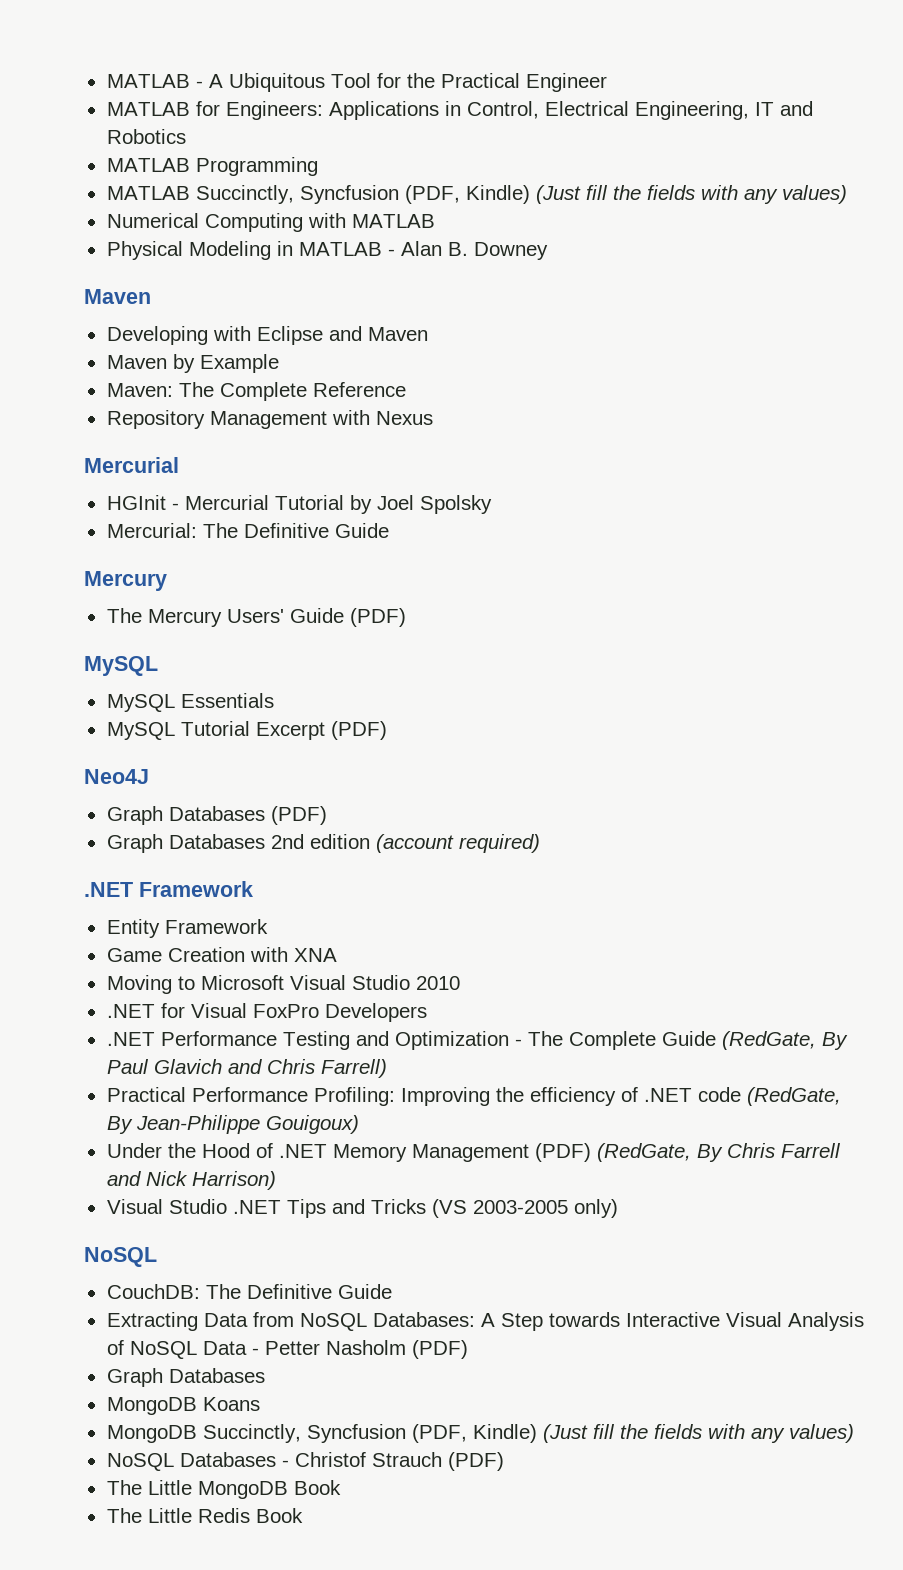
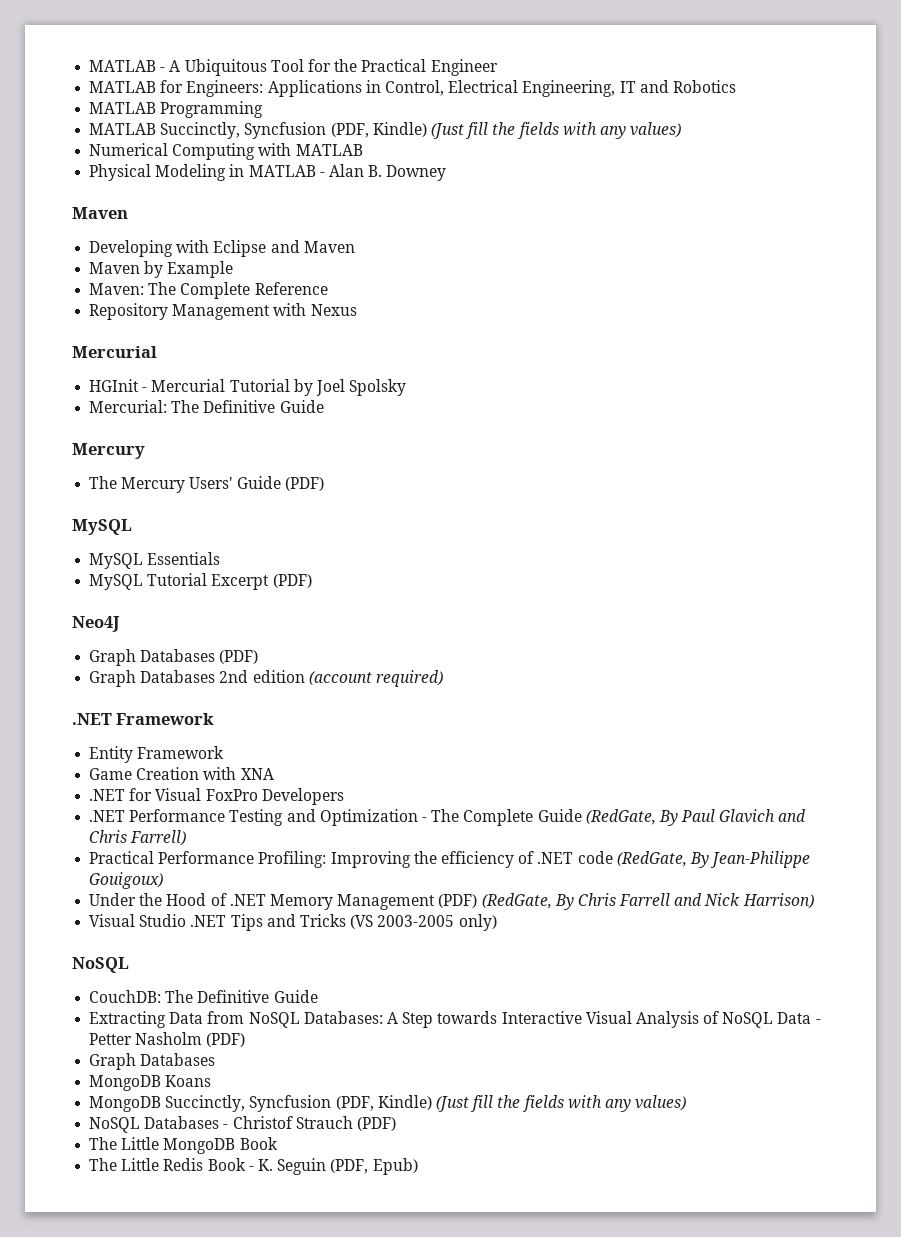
[106,975,460,994] // Moving to Microsoft Visual Studio 2010 -> (274, 774) none
(303, 1515) none -> [248,1158,418,1175] - K. Seguin (PDF, Epub)

